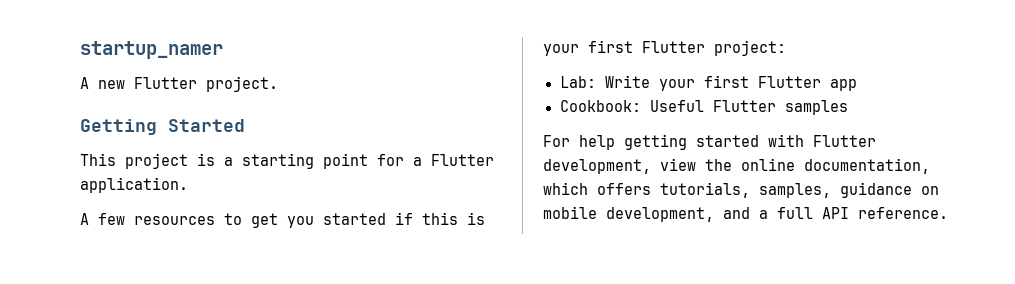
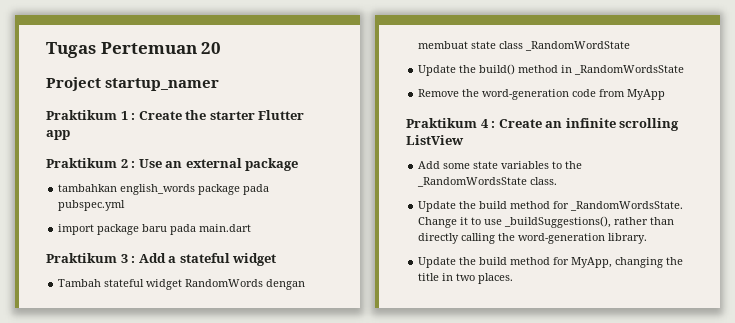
[80,41,223,59] [80,76,278,92] [80,119,245,135] [80,153,494,169] [80,177,188,193] [80,212,485,228] [543,40,786,56] [559,75,857,91] [559,100,848,115] [543,134,876,150] [543,158,930,174] [543,182,939,198] [543,206,948,222] startup_namer // A new Flutter project. // Getting Started // This project is a starting point for a Flutter application. // A few resources to get you started if this is your first Flutter project: // Lab: Write your first Flutter app // Cookbook: Useful Flutter samples // For help getting started with Flutter development, view the online documentation, which offers tutorials, samples, guidance on mobile development, and a full API reference. -> [46,42,222,58] [46,77,220,91] [46,110,305,120] [46,130,70,140] [46,158,299,171] [58,184,270,195] [58,200,126,211] [58,224,252,235] [46,253,277,266] [58,279,306,290] [418,41,631,51] [418,64,685,76] [418,89,666,100] [406,118,680,131] [406,135,464,145] [418,161,583,169] [417,177,558,187] [418,201,684,212] [418,216,675,228] [418,233,648,244] [418,257,684,268] [418,273,514,284] Tugas Pertemuan 20 // Project startup_namer // Praktikum 1 : Create the starter Flutter app // Praktikum 2 : Use an external package // tambahkan english_words package pada pubspec.yml // import package baru pada main.dart // Praktikum 3 : Add a stateful widget // Tambah stateful widget RandomWords dengan membuat state class _RandomWordState // Update the build() method in _RandomWordsState // Remove the word-generation code from MyApp // Praktikum 4 : Create an infinite scrolling ListView // Add some state variables to the _RandomWordsState class. // Update the build method for _RandomWordsState. Change it to use _buildSuggestions(), rather than directly calling the word-generation library. // Update the build method for MyApp, changing the title in two places.

